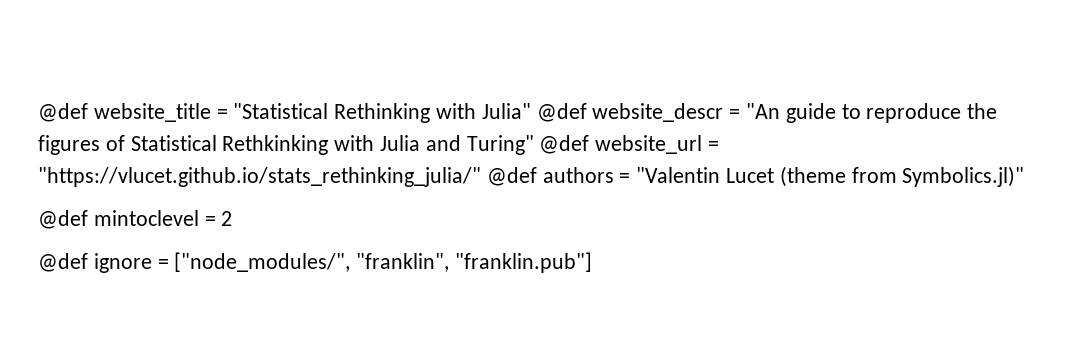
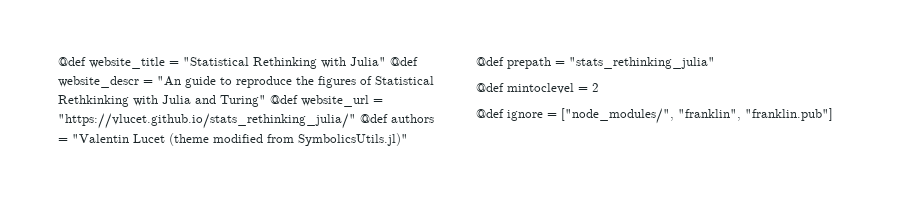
[851,166,1025,187] from Symbolics.jl)" -> [213,133,408,146] [476,57,715,69] modified from SymbolicsUtils.jl)" // @def prepath = "stats_rethinking_julia"

